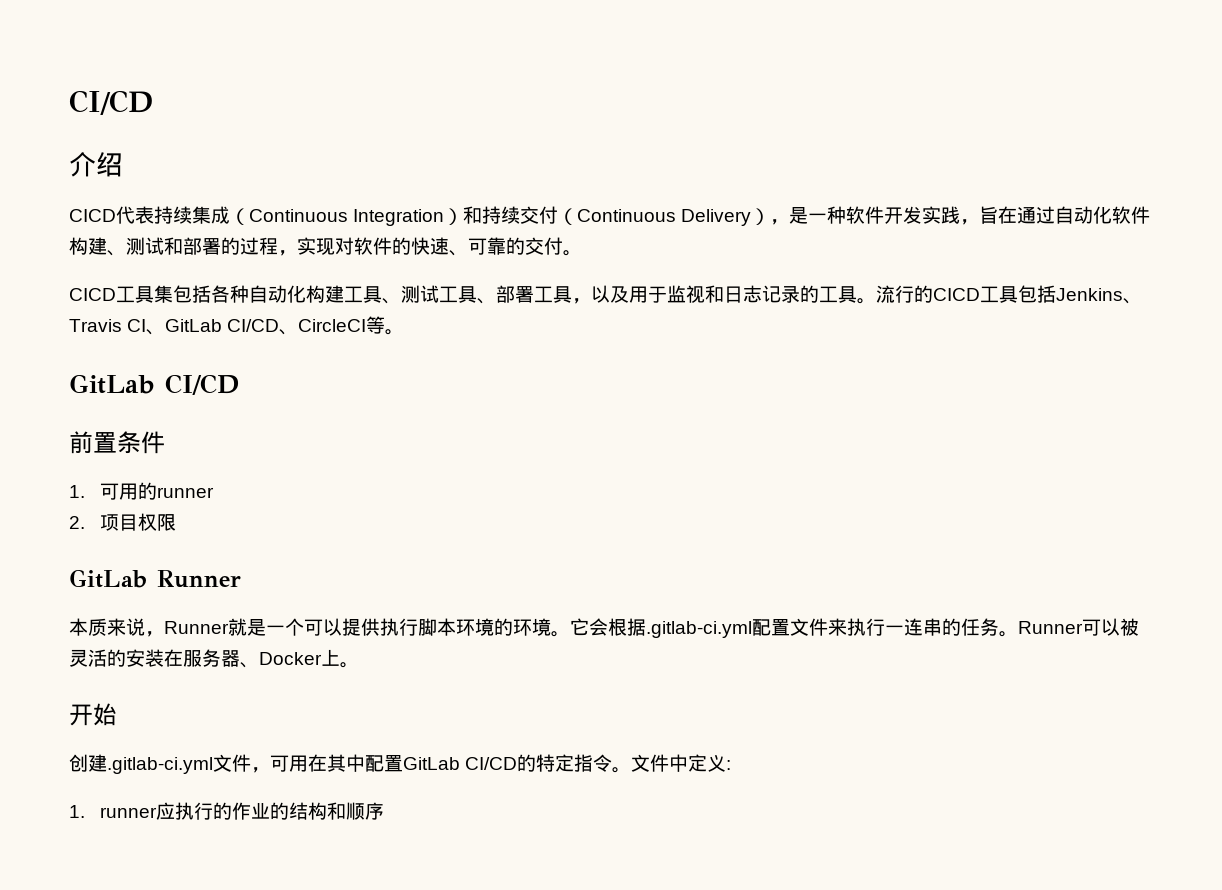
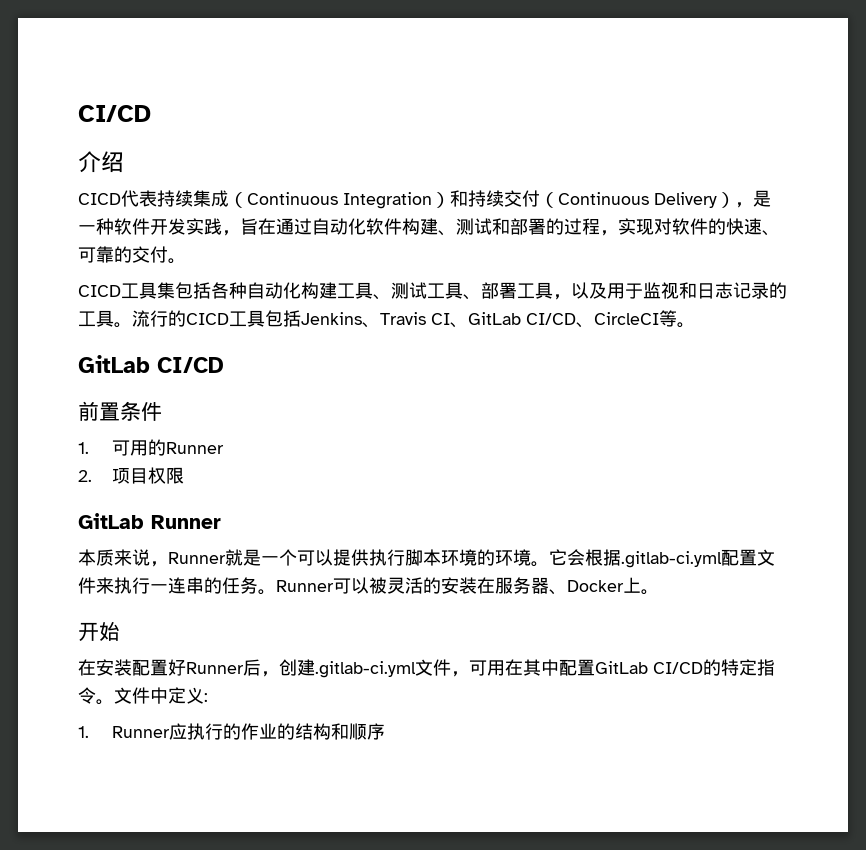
[157,487,215,498] runner -> [165,442,224,454] Runner
(117, 714) none -> [78,659,279,677] 在安装配置好Runner后，
[100,807,158,818] runner -> [111,726,170,738] Runner

